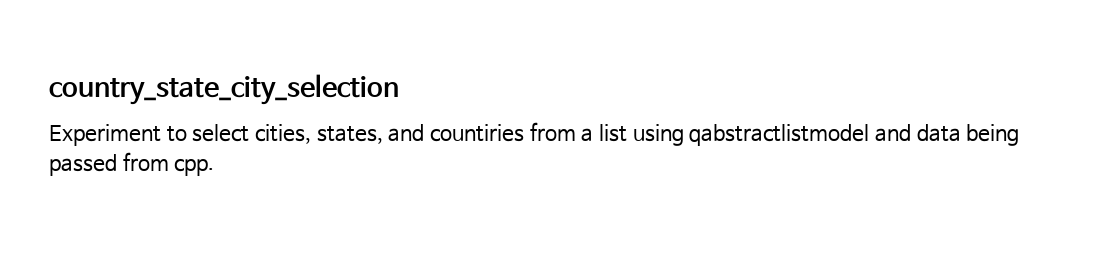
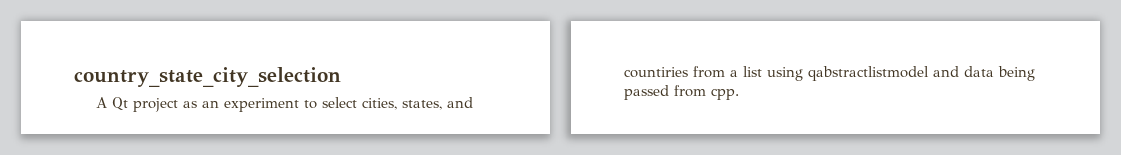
[49,124,161,146] Experiment -> [95,97,299,112] A Qt project as an experiment

